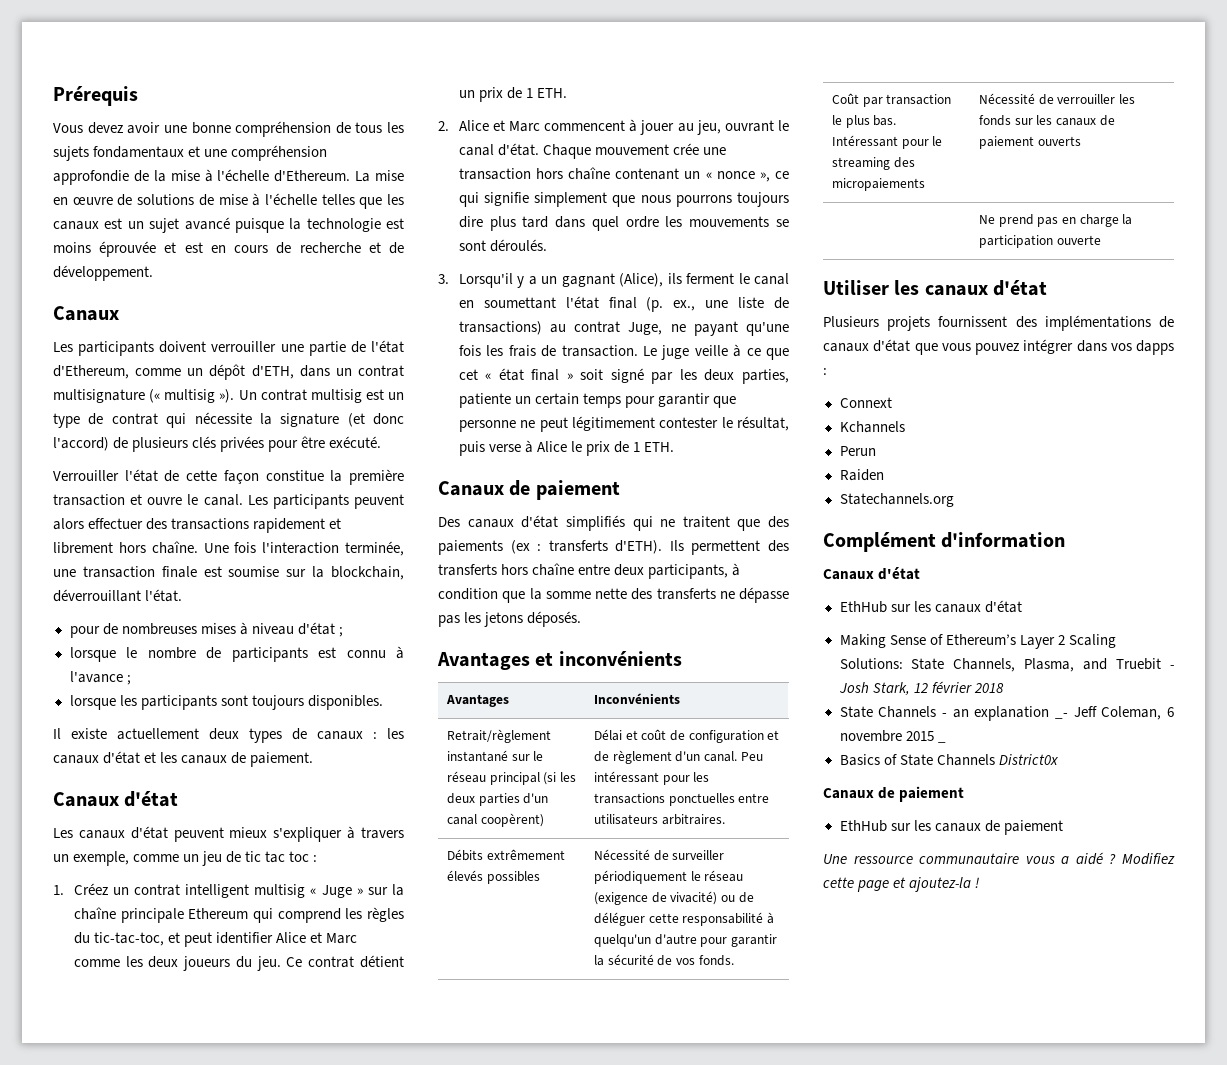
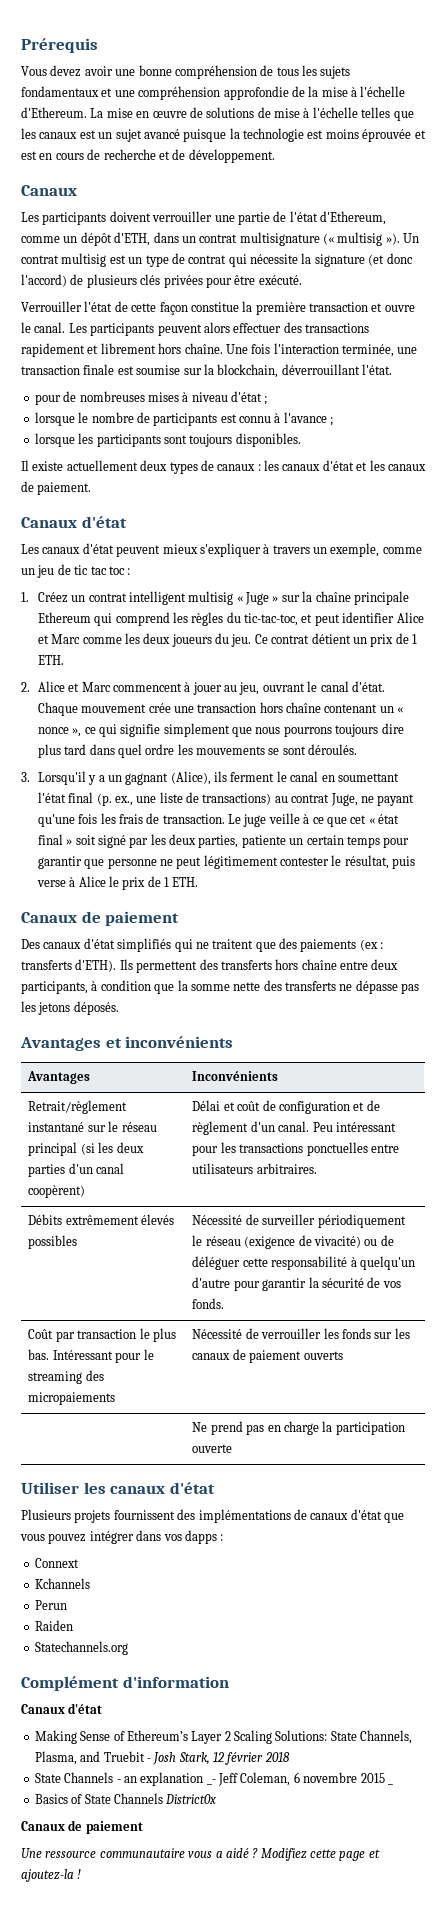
[839,600,1022,613] // EthHub sur les canaux d'état -> (103, 1708) none
[839,820,1063,835] // EthHub sur les canaux de paiement -> (143, 1827) none

